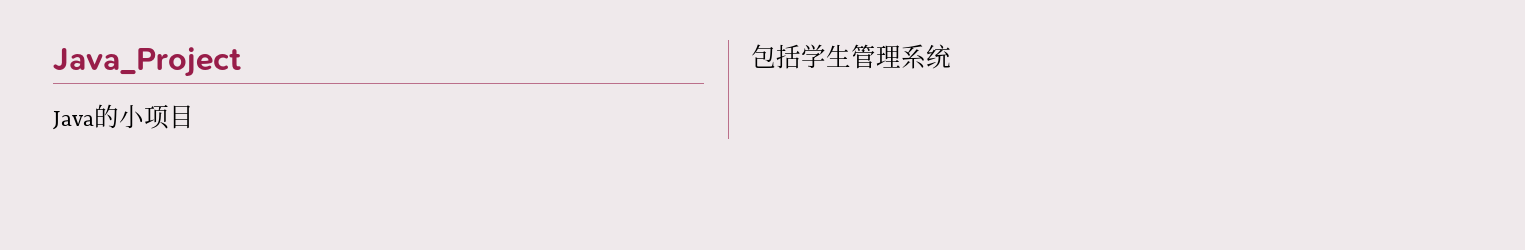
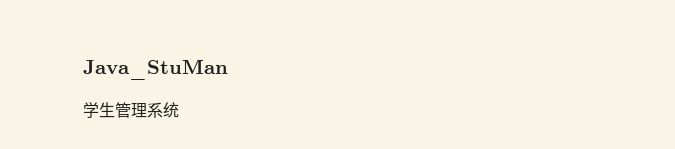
[53,47,241,77] [53,104,194,130] [751,44,801,69] Java_Project // Java的小项目 // 包括 -> [83,59,228,80] Java_StuMan //

